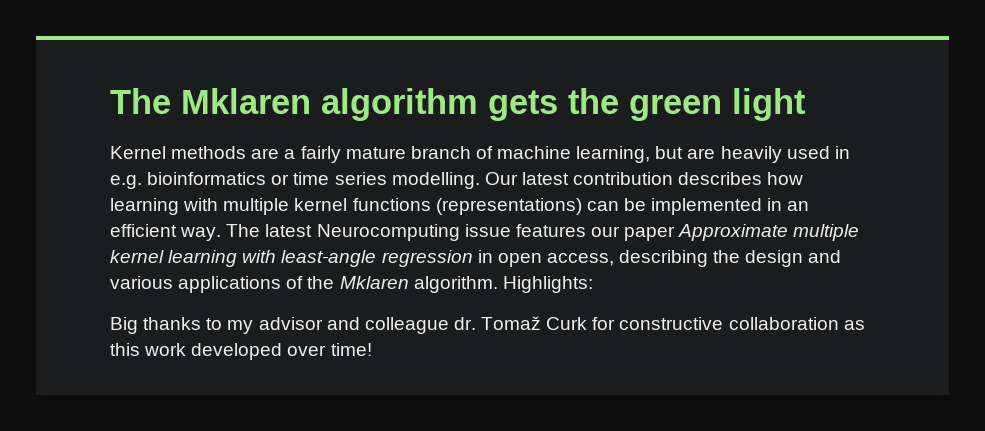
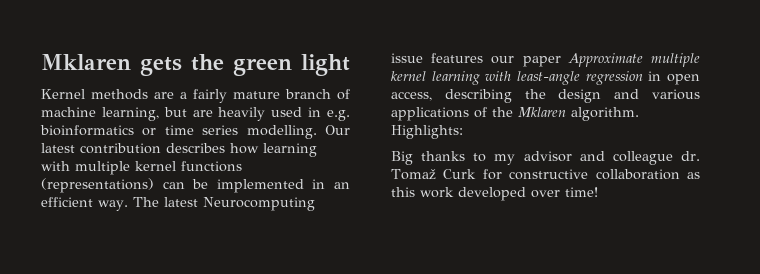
[110,88,478,121] The Mklaren algorithm -> [41,54,131,70] Mklaren

